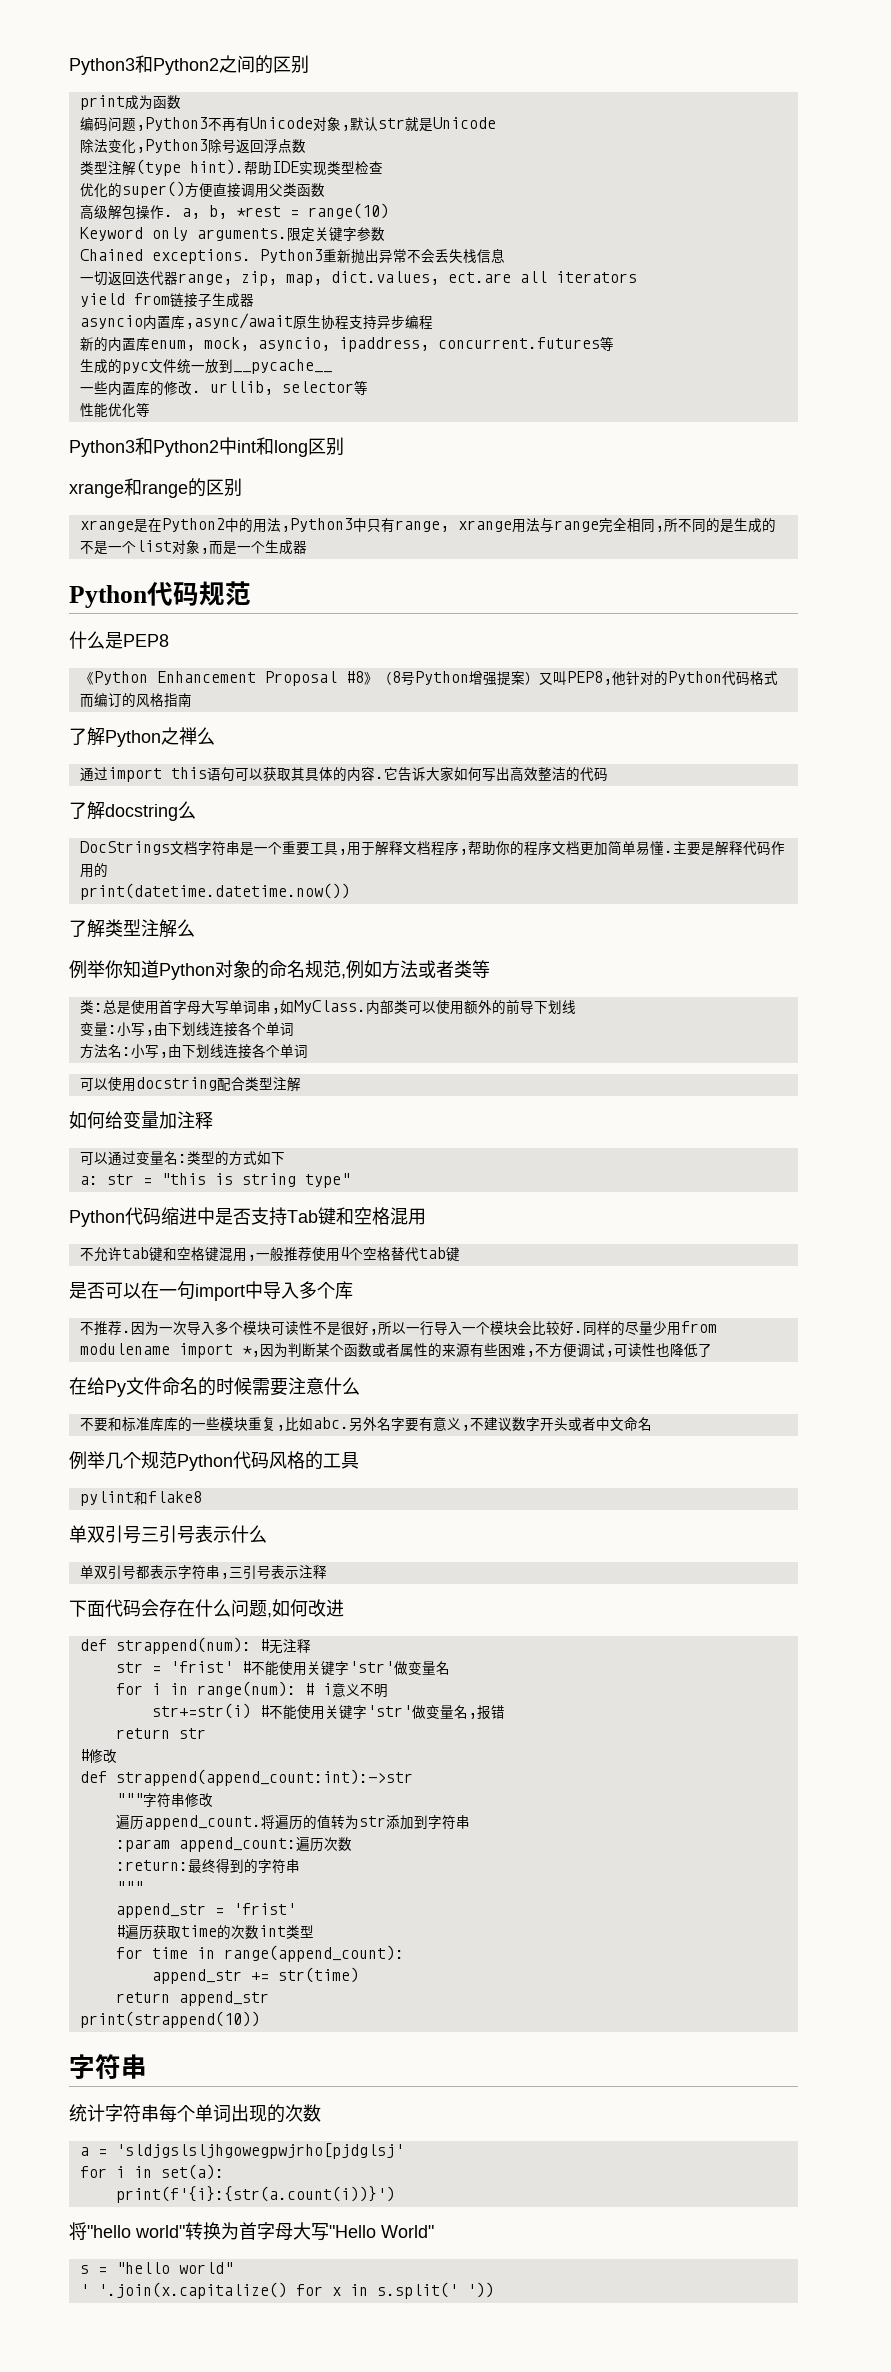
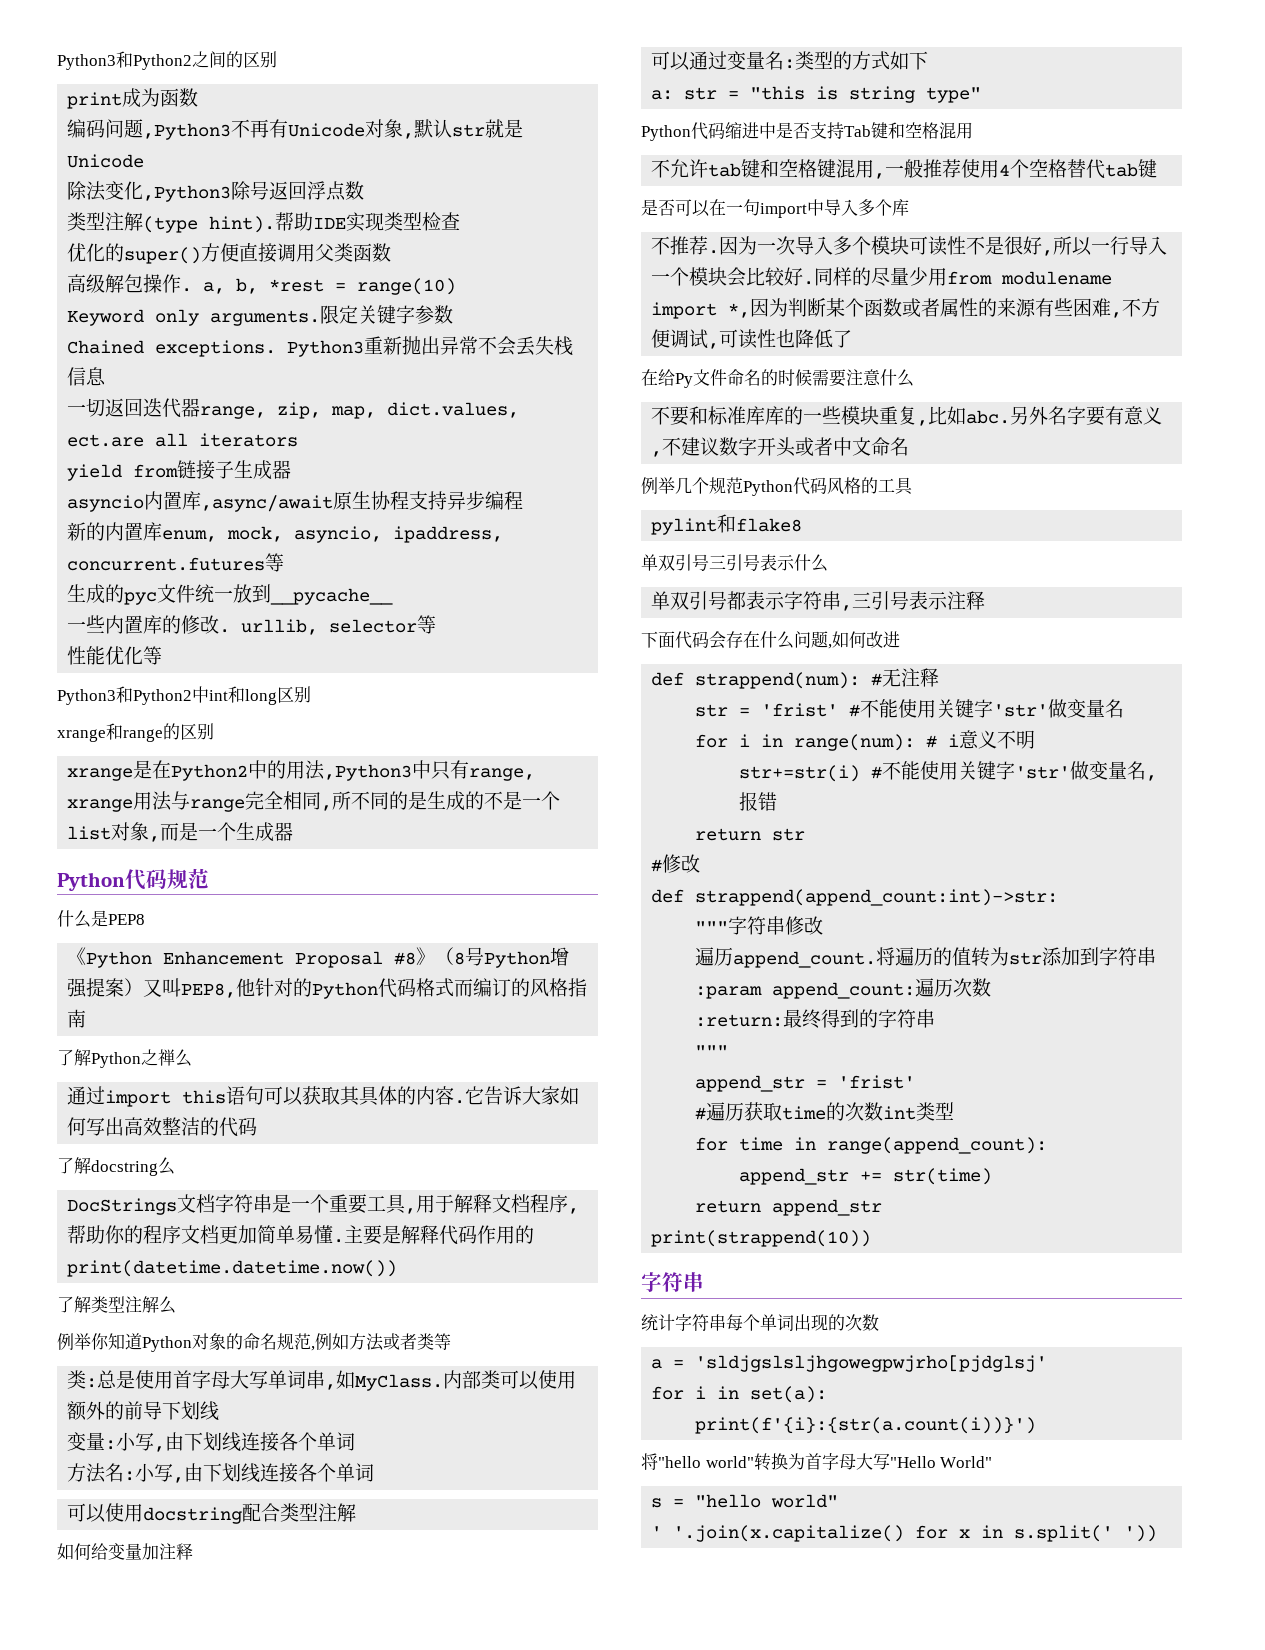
[115,1769,413,1786] strappend(append_count:int):->str -> [695,889,1059,906] strappend(append_count:int)->str:

